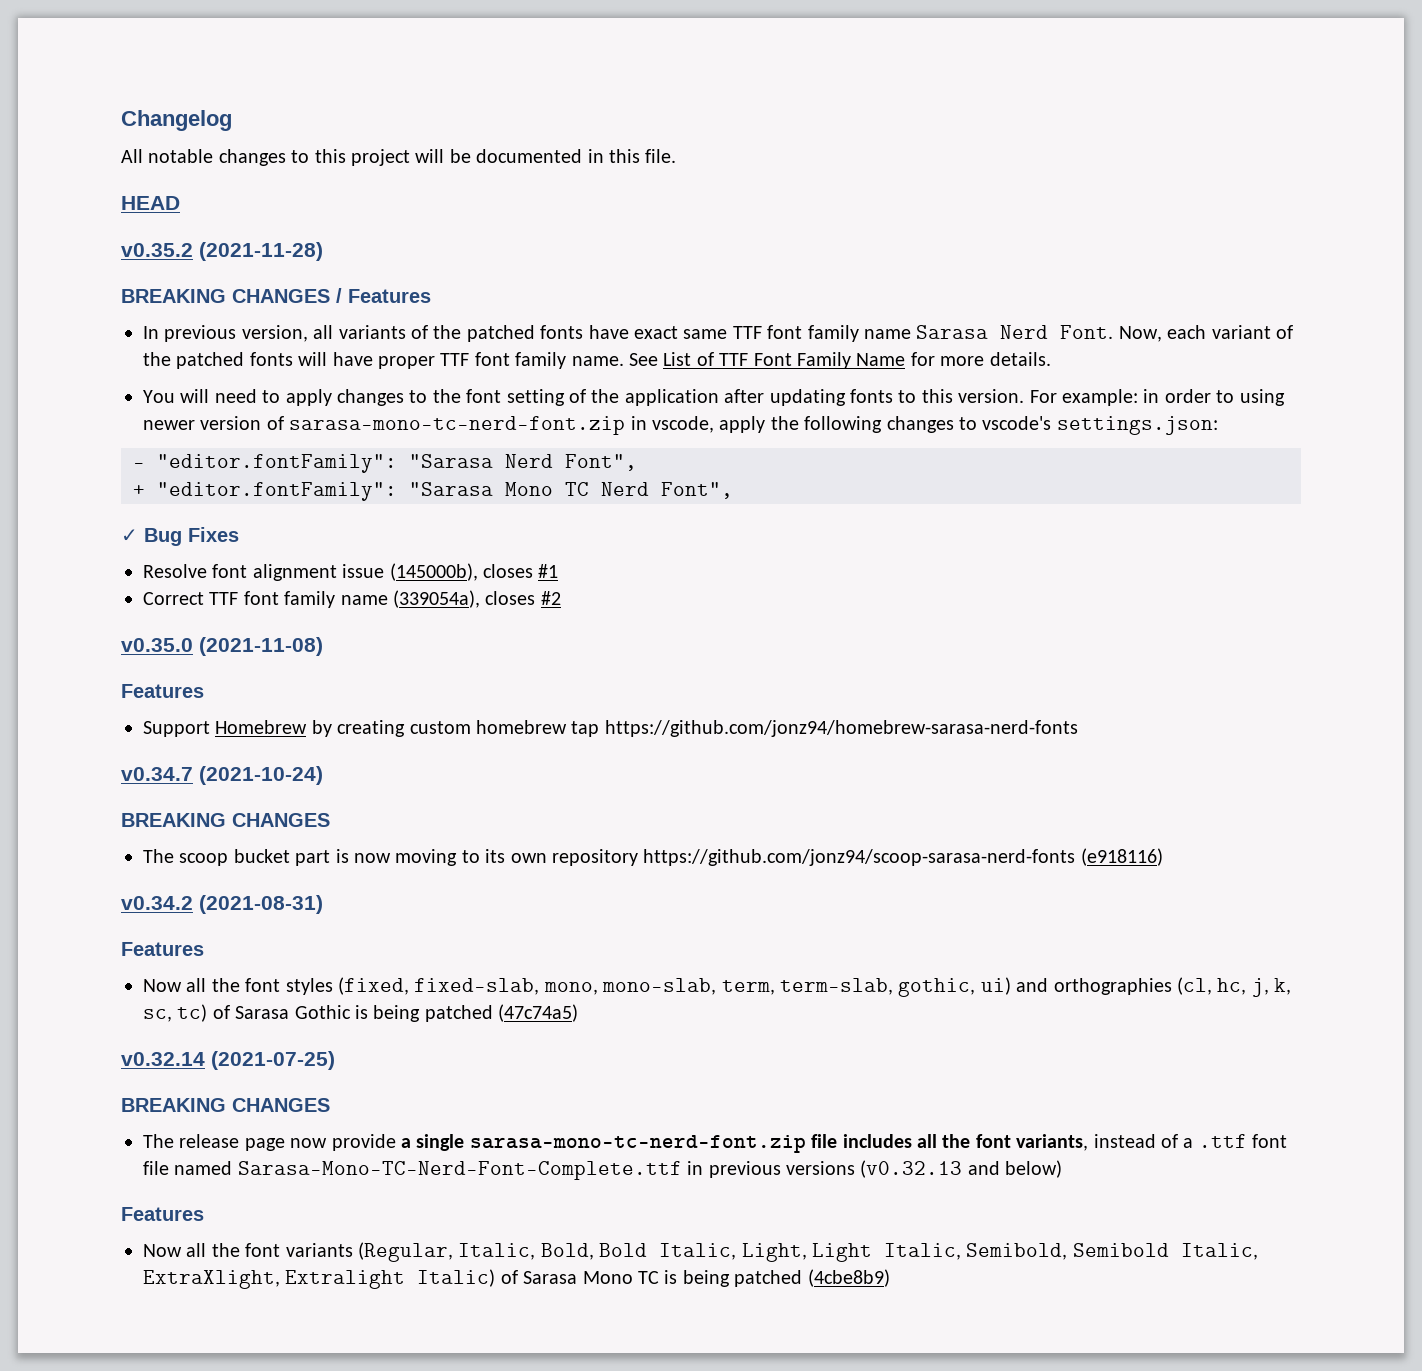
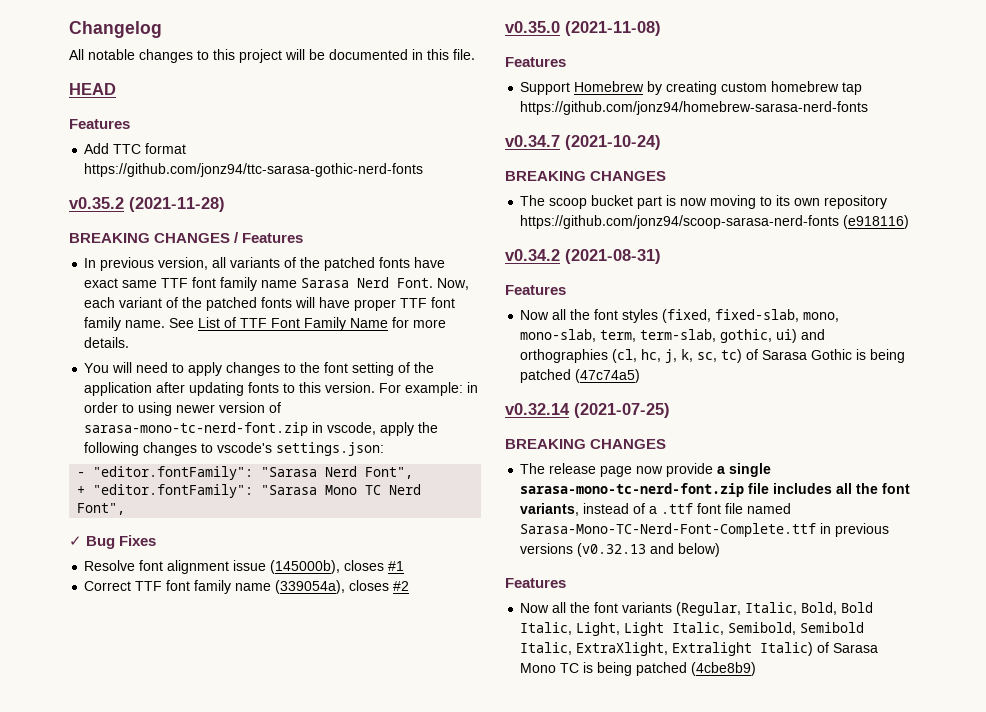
(180, 203) none -> [69,119,130,129] [84,143,187,154] [84,163,424,177] // Features // Add TTC format https://github.com/jonz94/ttc-sarasa-gothic-nerd-fonts

